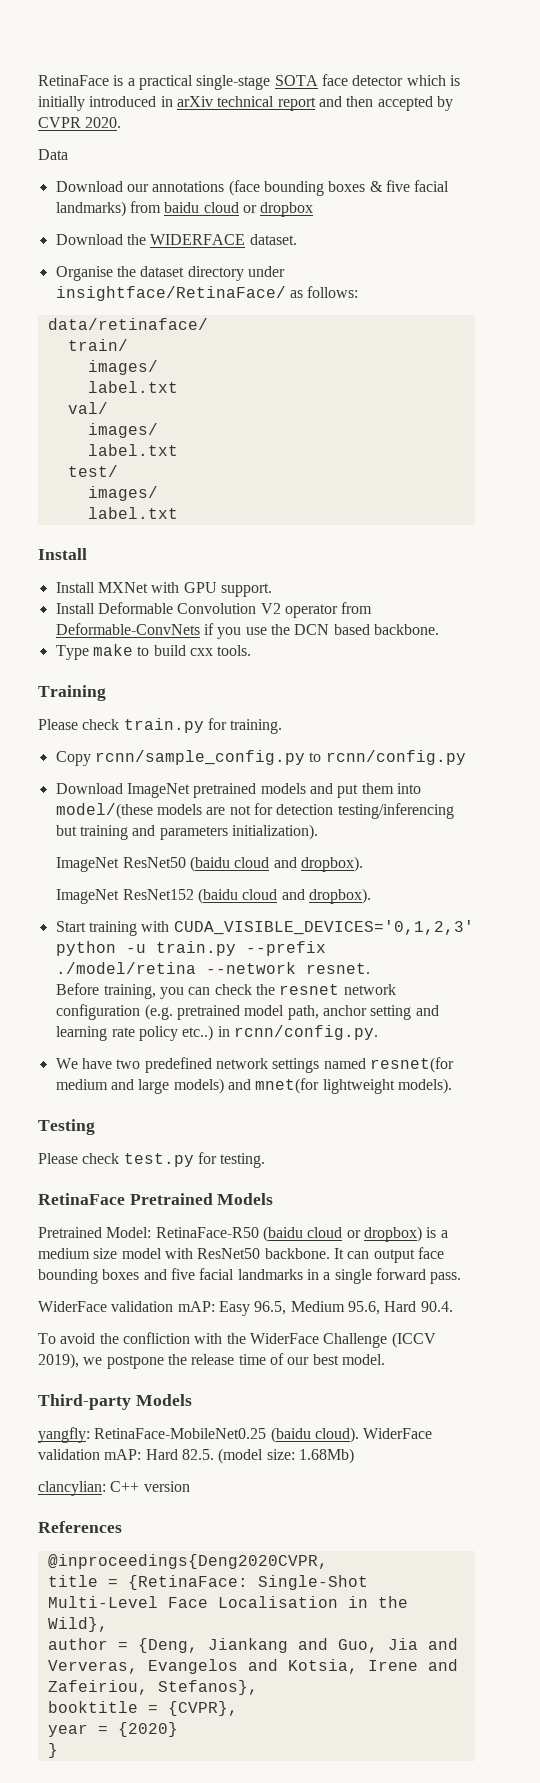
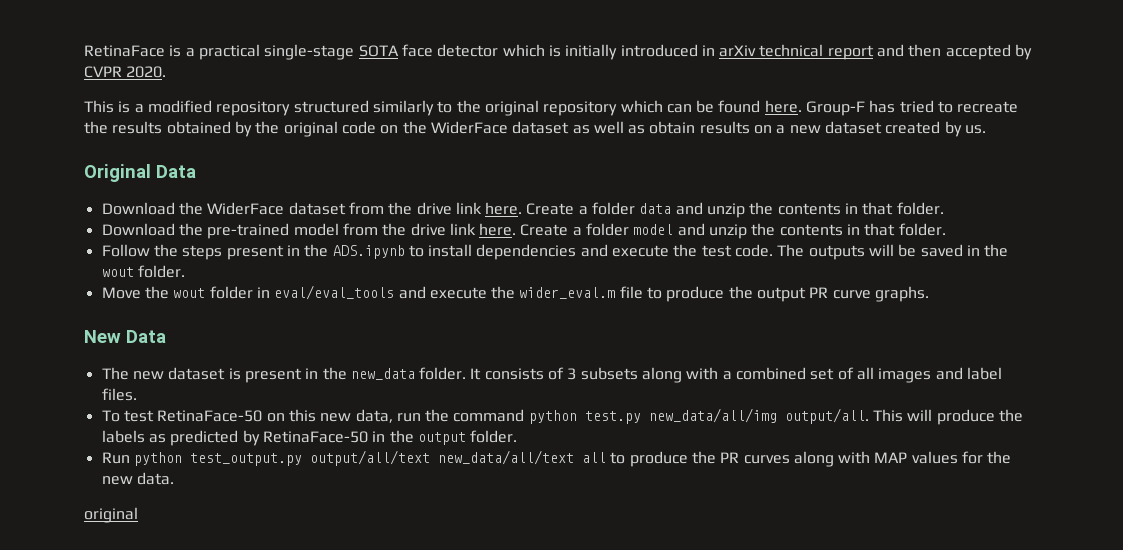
[38,149,68,160] [55,180,450,196] [55,201,314,217] [55,234,297,245] [55,266,285,281] [55,286,359,301] [47,318,208,330] [67,339,128,351] [87,360,158,375] [87,381,178,393] [67,402,108,414] [87,423,158,438] [87,444,178,456] [67,465,118,477] [87,486,158,501] [87,507,178,519] [38,548,87,560] [55,582,272,597] [55,602,373,618] [55,623,439,639] [55,644,252,660] [38,685,106,701] [38,718,283,734] [55,750,466,766] [55,783,421,798] [55,803,454,819] [55,824,318,840] [56,856,363,872] [56,888,371,904] [55,920,474,936] [55,941,326,956] [55,962,370,974] [56,983,396,999] [56,1004,439,1020] [56,1025,378,1041] [55,1057,454,1073] [55,1078,452,1094] [38,1119,95,1135] [38,1152,266,1168] [38,1193,274,1205] [38,1226,448,1242] [38,1247,444,1263] [38,1268,462,1284] [38,1301,453,1316] [38,1332,436,1348] [38,1353,385,1369] [38,1394,192,1410] [38,1427,433,1443] [38,1448,354,1464] [38,1481,190,1496] [38,1521,122,1533] [47,1554,328,1569] [47,1575,368,1590] [47,1596,408,1608] [47,1617,108,1632] [47,1638,458,1653] [47,1659,458,1674] [47,1680,258,1695] [47,1701,238,1716] [47,1722,178,1737] [47,1743,58,1758] Data // Download our annotations (face bounding boxes & five facial landmarks) from baidu cloud or dropbox // Download the WIDERFACE dataset. // Organise the dataset directory under insightface/RetinaFace/ as follows: // data/retinaface/ // train/ // images/ // label.txt // val/ // images/ // label.txt // test/ // images/ // label.txt // Install // Install MXNet with GPU support. // Install Deformable Convolution V2 operator from Deformable-ConvNets if you use the DCN based backbone. // Type make to build cxx tools. // Training // Please check train.py for training. // Copy rcnn/sample_config.py to rcnn/config.py // Download ImageNet pretrained models and put them into model/(these models are not for detection testing/inferencing but training and parameters initialization). // ImageNet ResNet50 (baidu cloud and dropbox). // ImageNet ResNet152 (baidu cloud and dropbox). // Start training with CUDA_VISIBLE_DEVICES='0,1,2,3' python -u train.py --prefix ./model/retina --network resnet. // Before training, you can check the resnet network configuration (e.g. pretrained model path, anchor setting and learning rate policy etc..) in rcnn/config.py. // We have two predefined network settings named resnet(for medium and large models) and mnet(for lightweight models). // Testing // Please check test.py for testing. // RetinaFace Pretrained Models // Pretrained Model: RetinaFace-R50 (baidu cloud or dropbox) is a medium size model with ResNet50 backbone. It can output face bounding boxes and five facial landmarks in a single forward pass. // WiderFace validation mAP: Easy 96.5, Medium 95.6, Hard 90.4. // To avoid the confliction with the WiderFace Challenge (ICCV 2019), we postpone the release time of our best model. // Third-party Models // yangfly: RetinaFace-MobileNet0.25 (baidu cloud). WiderFace validation mAP: Hard 82.5. (model size: 1.68Mb) // clancylian: C++ version // References // @inproceedings{Deng2020CVPR, // title = {RetinaFace: Single-Shot Multi-Level Face Localisation in the Wild}, // author = {Deng, Jiankang and Guo, Jia and Ververas, Evangelos and Kotsia, Irene and Zafeiriou, Stefanos}, // booktitle = {CVPR}, // year = {2020} // } -> [84,100,1019,116] [84,121,987,137] [84,164,196,182] [101,202,944,218] [101,223,946,239] [101,244,1009,260] [101,265,185,278] [101,285,930,302] [84,330,166,343] [101,367,1002,383] [101,388,137,401] [101,408,1024,425] [101,430,518,446] [101,450,1012,467] [101,472,174,485] [84,507,138,523] This is a modified repository structured similarly to the original repository which can be found here. Group-F has tried to recreate the results obtained by the original code on the WiderFace dataset as well as obtain results on a new dataset created by us. // Original Data // Download the WiderFace dataset from the drive link here. Create a folder data and unzip the contents in that folder. // Download the pre-trained model from the drive link here. Create a folder model and unzip the contents in that folder. // Follow the steps present in the ADS.ipynb to install dependencies and execute the test code. The outputs will be saved in the wout folder. // Move the wout folder in eval/eval_tools and execute the wider_eval.m file to produce the output PR curve graphs. // New Data // The new dataset is present in the new_data folder. It consists of 3 subsets along with a combined set of all images and label files. // To test RetinaFace-50 on this new data, run the command python test.py new_data/all/img output/all. This will produce the labels as predicted by RetinaFace-50 in the output folder. // Run python test_output.py output/all/text new_data/all/text all to produce the PR curves along with MAP values for the new data. // original

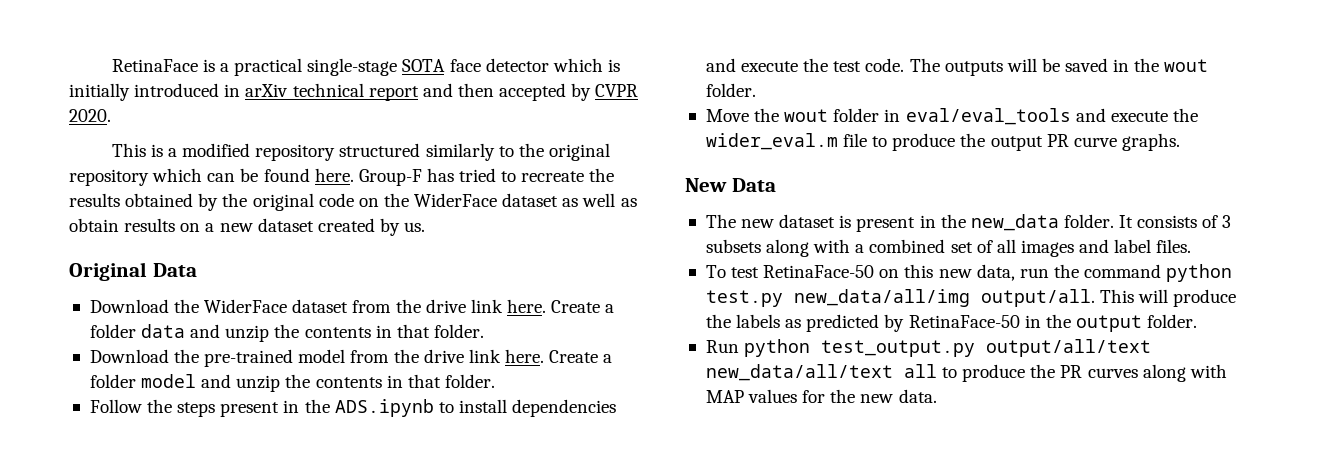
[84,507,138,523] // original -> (937, 396) none

